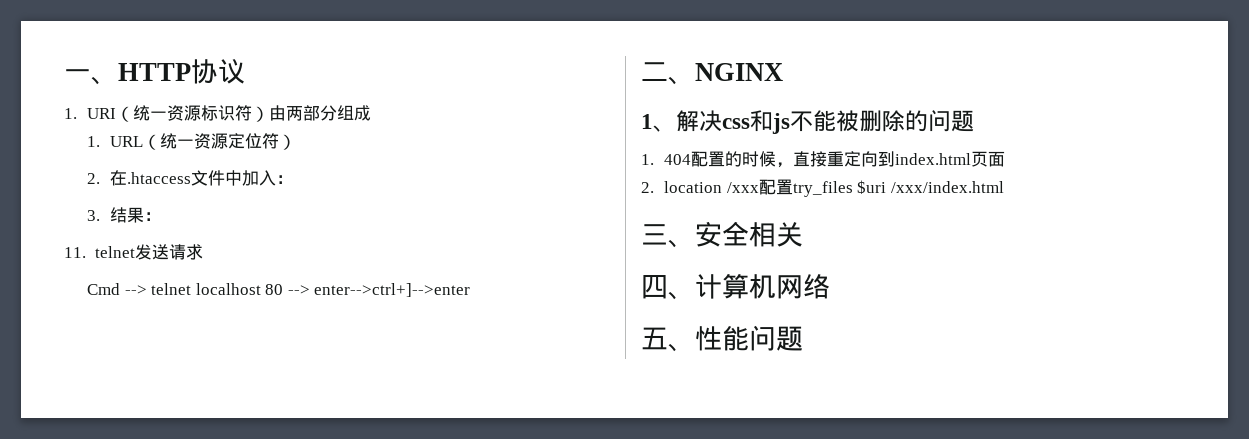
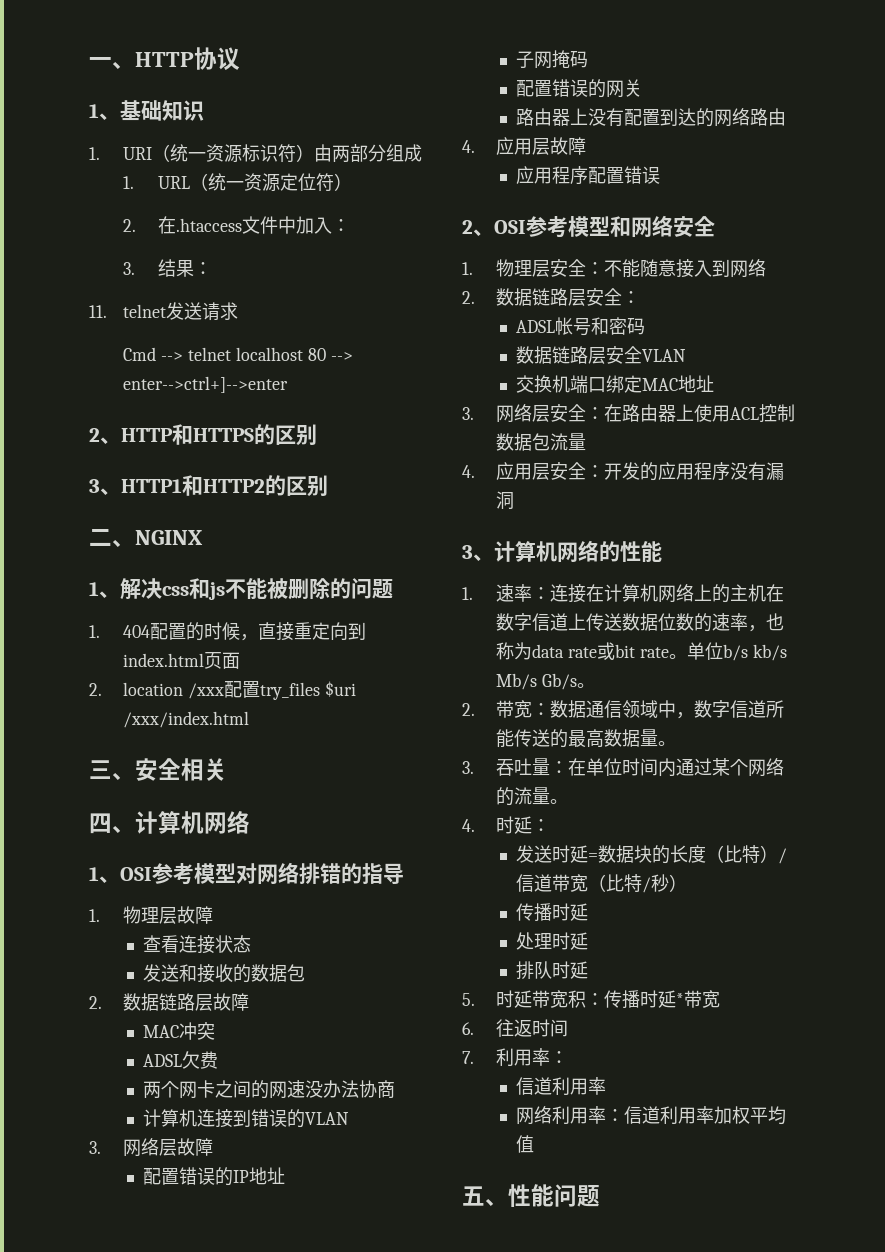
(245, 71) none -> [89,100,204,121] // 1、基础知识
(471, 290) none -> [89,424,317,446] [89,475,328,497] // 2、HTTP和HTTPS的区别 // 3、HTTP1和HTTP2的区别
(830, 286) none -> [89,862,404,885] [89,906,214,924] [143,935,252,954] [143,964,306,983] [89,993,250,1011] [143,1022,216,1040] [143,1051,219,1069] [143,1080,396,1099] [143,1109,350,1128] [89,1138,214,1157] [143,1167,286,1186] [516,50,589,69] [516,79,643,98] [516,108,787,127] [462,137,587,155] [516,166,661,185] [462,215,715,238] [462,259,767,278] [462,288,641,306] [516,317,646,336] [516,346,687,364] [516,375,715,393] [462,404,796,423] [496,433,587,451] [462,462,785,481] [496,491,515,509] [462,540,662,563] [462,584,785,603] [496,613,785,632] [496,642,788,661] [496,673,596,690] [462,700,785,719] [496,729,677,748] [462,758,785,777] [496,787,569,806] [462,816,551,834] [516,845,788,864] [516,874,688,893] [516,903,589,922] [516,932,589,950] [516,961,589,980] [462,990,721,1009] [462,1019,569,1037] [462,1048,569,1066] [516,1077,607,1095] [516,1106,787,1125] [516,1135,535,1153] // 1、OSI参考模型对网络排错的指导 // 1.物理层故障 // 查看连接状态 // 发送和接收的数据包 // 2.数据链路层故障 // MAC冲突 // ADSL欠费 // 两个网卡之间的网速没办法协商 // 计算机连接到错误的VLAN // 3.网络层故障 // 配置错误的IP地址 // 子网掩码 // 配置错误的网关 // 路由器上没有配置到达的网络路由 // 4.应用层故障 // 应用程序配置错误 // 2、OSI参考模型和网络安全 // 1.物理层安全：不能随意接入到网络 // 2.数据链路层安全： // ADSL帐号和密码 // 数据链路层安全VLAN // 交换机端口绑定MAC地址 // 3.网络层安全：在路由器上使用ACL控制数据包流量 // 4.应用层安全：开发的应用程序没有漏洞 // 3、计算机网络的性能 // 1.速率：连接在计算机网络上的主机在数字信道上传送数据位数的速率，也称为data rate或bit rate。单位b/s kb/s Mb/s Gb/s。 // 2.带宽：数据通信领域中，数字信道所能传送的最高数据量。 // 3.吞吐量：在单位时间内通过某个网络的流量。 // 4.时延： // 发送时延=数据块的长度（比特）/信道带宽（比特/秒） // 传播时延 // 处理时延 // 排队时延 // 5.时延带宽积：传播时延*带宽 // 6.往返时间 // 7.利用率： // 信道利用率 // 网络利用率：信道利用率加权平均值

